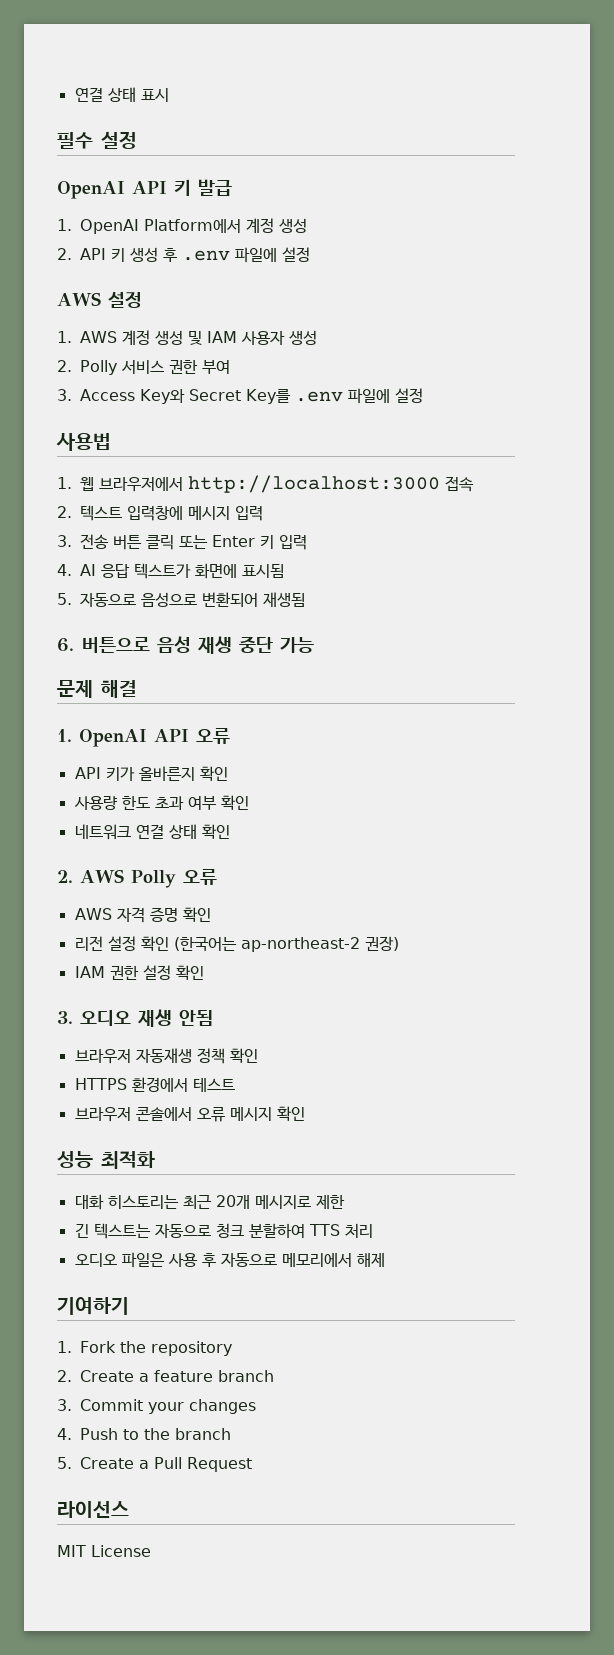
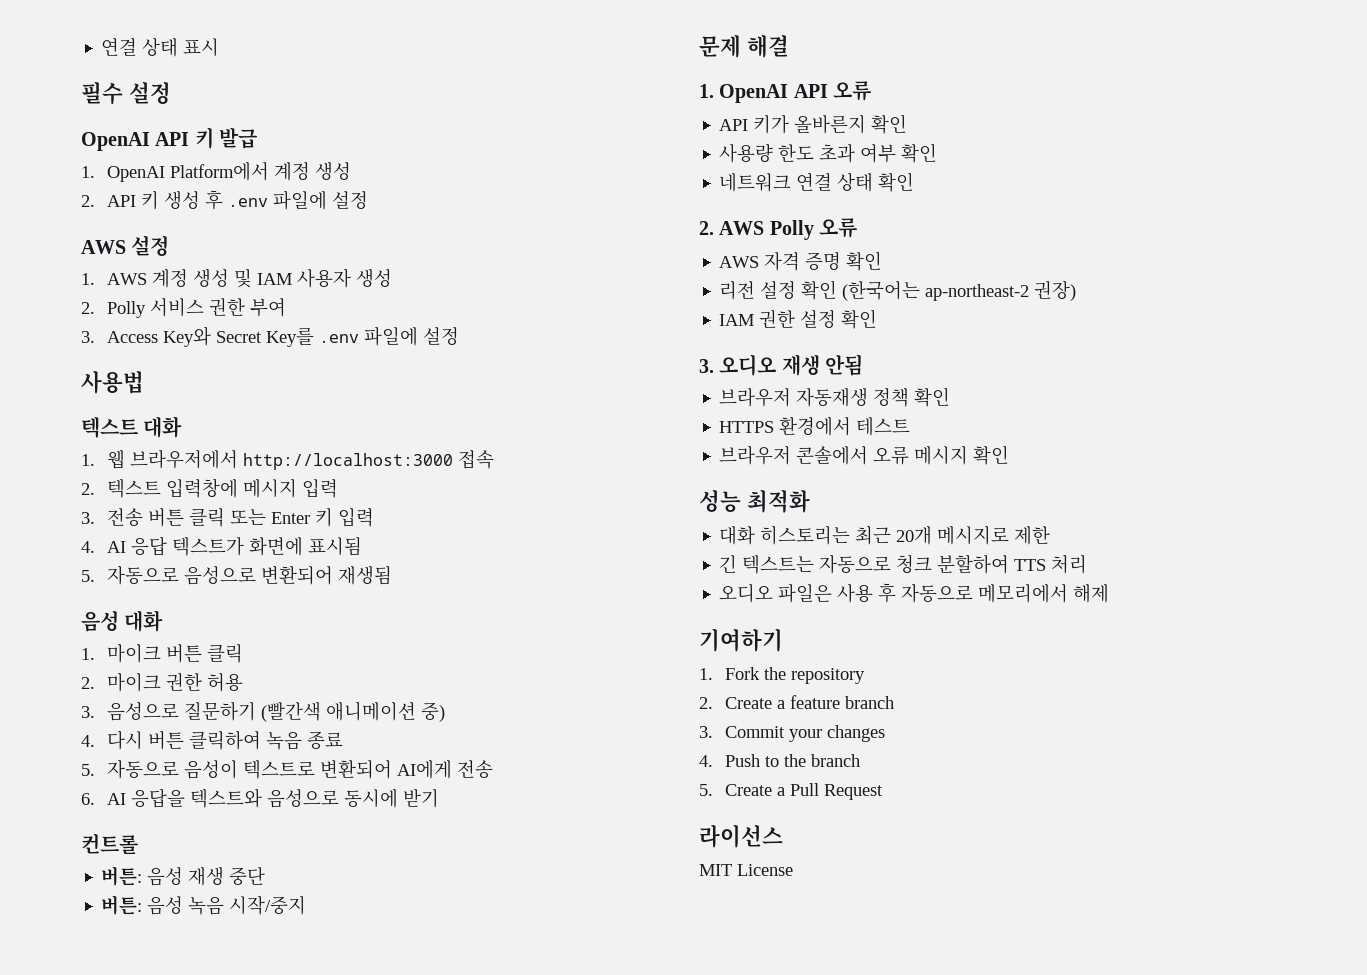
(111, 442) none -> [81,416,183,438] // 텍스트 대화
[57,637,150,653] 6. 버튼으로 -> [81,610,164,632] [81,644,244,663] [81,672,244,692] [81,702,446,722] [81,730,344,750] [81,759,494,779] [81,788,440,808] [81,833,138,855] [101,866,143,886] 음성 대화 // 1. 마이크 버튼 클릭 // 2. 마이크 권한 허용 // 3. 음성으로 질문하기 (빨간색 애니메이션 중) // 4. 다시 버튼 클릭하여 녹음 종료 // 5. 자동으로 음성이 텍스트로 변환되어 AI에게 전송 // 6. AI 응답을 텍스트와 음성으로 동시에 받기 // 컨트롤 // 버튼:
[280,637,314,653] 가능 -> [101,895,307,915] // 버튼: 음성 녹음 시작/중지

